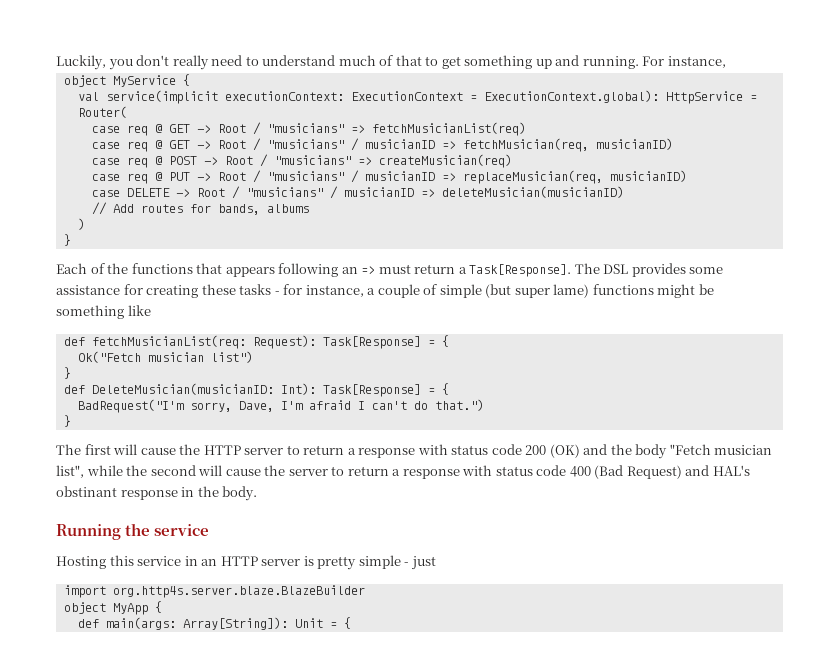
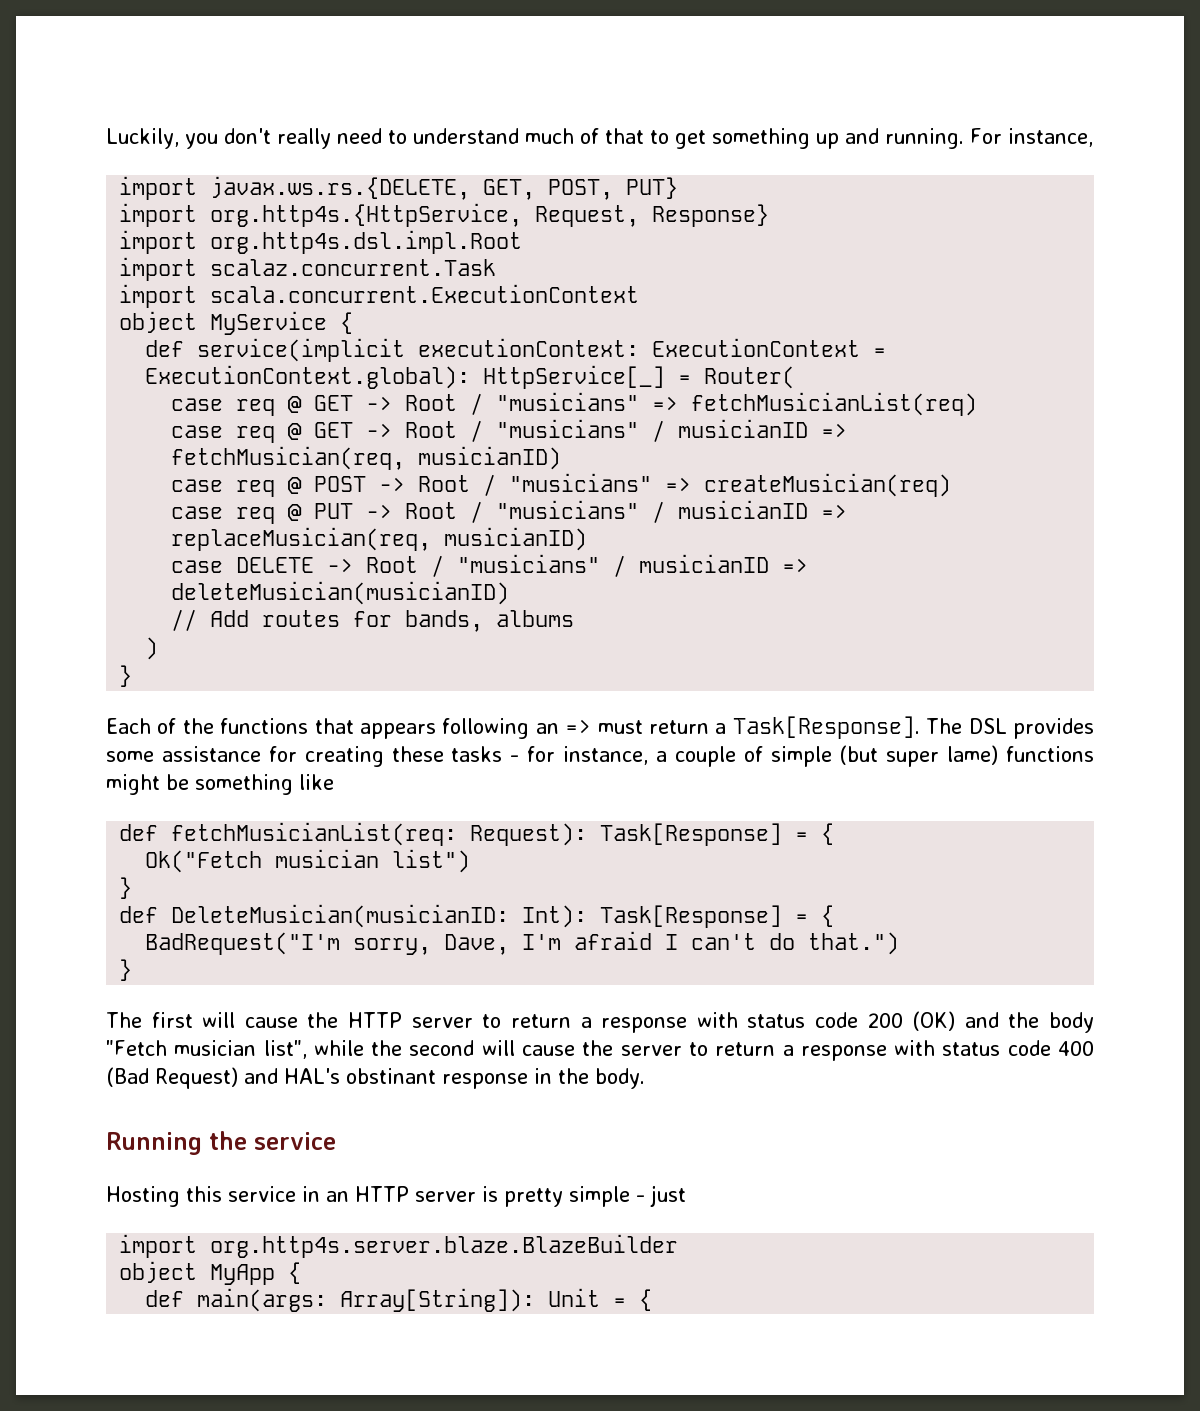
(726, 62) none -> [119,176,679,200] [119,203,770,227] [119,230,523,254] [119,257,497,281] [119,284,640,308] // import javax.ws.rs.{DELETE, GET, POST, PUT} // import org.http4s.{HttpService, Request, Response} // import org.http4s.dsl.impl.Root // import scalaz.concurrent.Task // import scala.concurrent.ExecutionContext
[77,92,99,101] val -> [145,340,185,357] def
[665,91,743,104] HttpService -> [483,365,666,389] HttpService[_]

